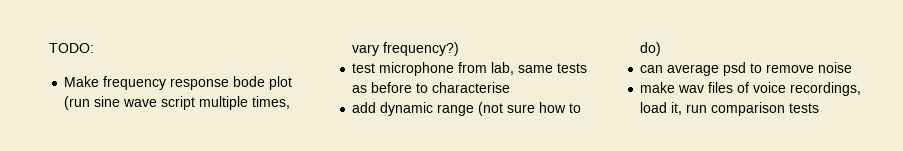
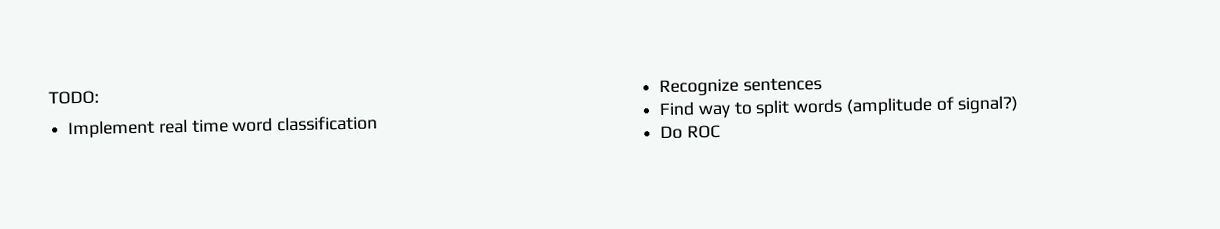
[64,76,293,90] [64,96,291,110] [352,42,460,56] [352,62,588,76] [352,82,511,93] [352,102,582,116] [640,42,662,56] [640,62,853,76] [640,82,862,96] [640,102,820,116] Make frequency response bode plot (run sine wave script multiple times, vary frequency?) // test microphone from lab, same tests as before to characterise // add dynamic range (not sure how to do) // can average psd to remove noise // make wav files of voice recordings, load it, run comparison tests -> [68,115,379,139] [659,77,822,97] [659,95,1020,119] [660,124,721,140] Implement real time word classification // Recognize sentences // Find way to split words (amplitude of signal?) // Do ROC

